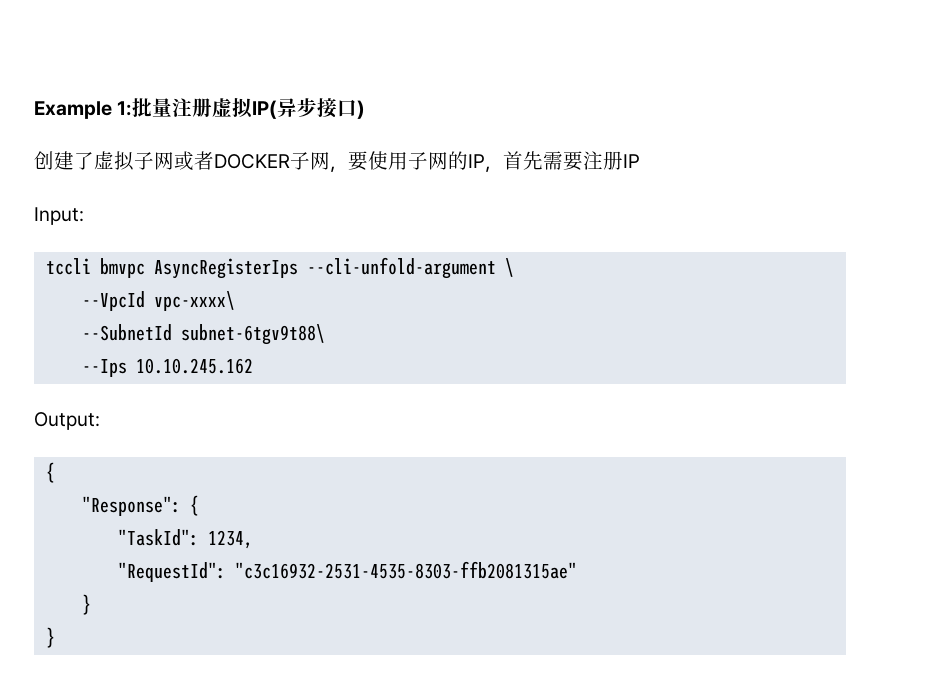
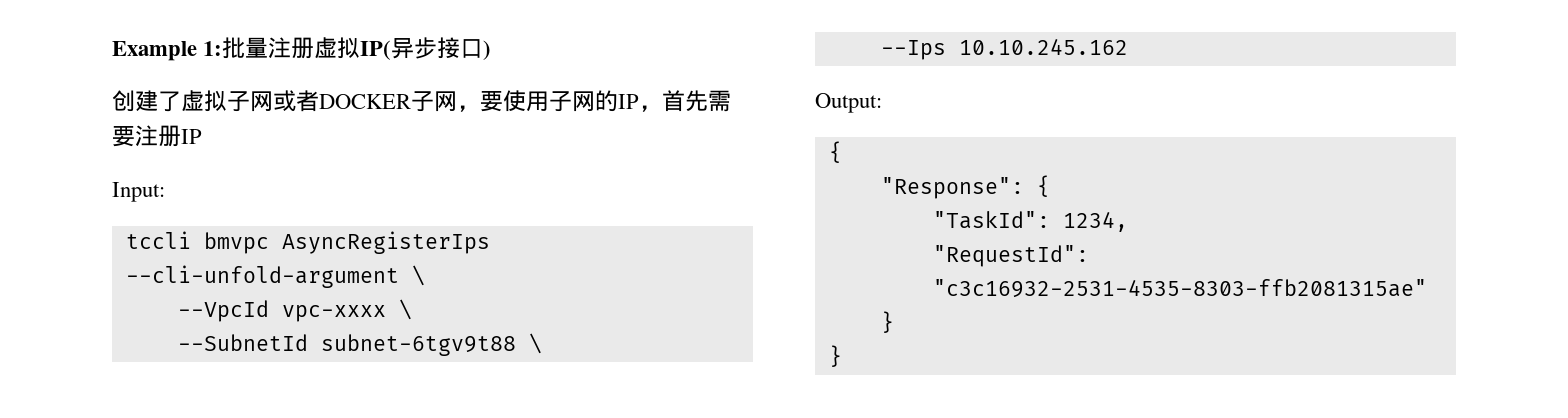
[153,291,235,311] vpc-xxxx\ -> [281,299,412,322] vpc-xxxx \
[180,324,325,345] subnet-6tgv9t88\ -> [320,333,542,356] subnet-6tgv9t88 \

